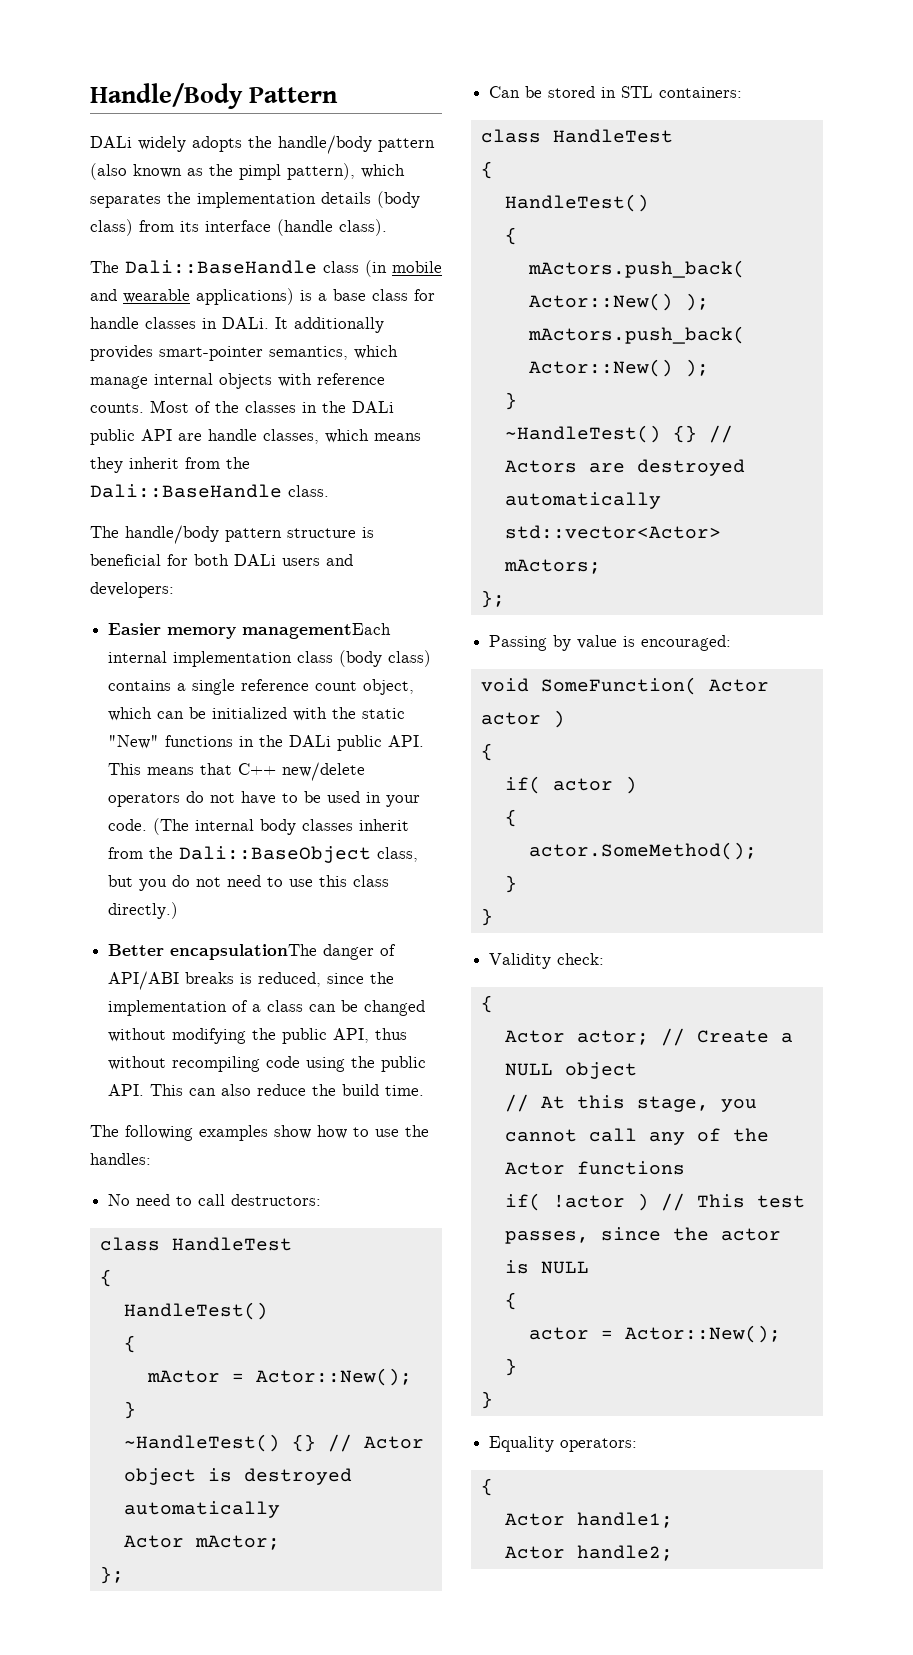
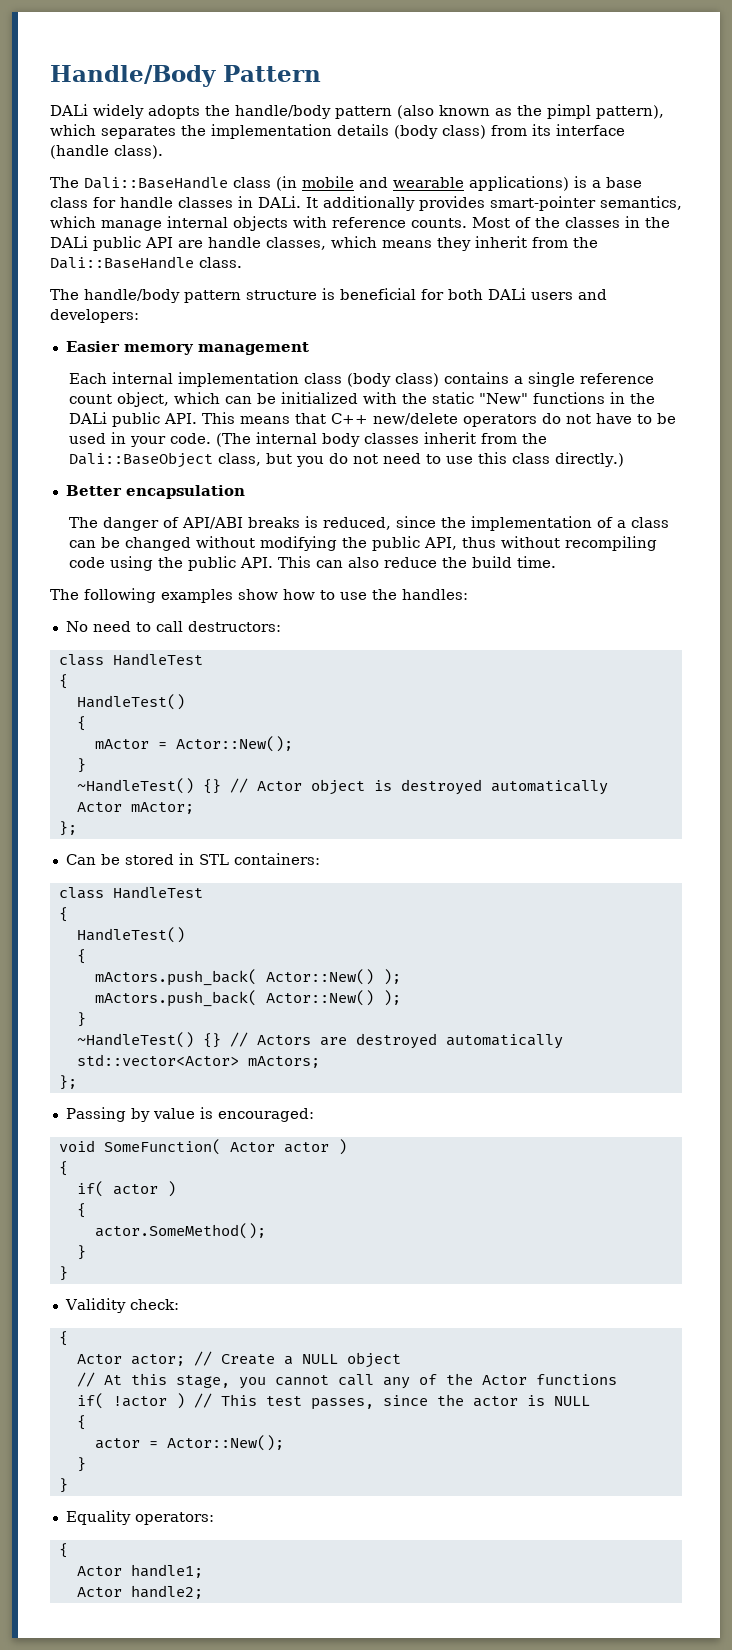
[242,623,392,639] managementEach -> [197,342,309,355] [68,373,107,384] management // Each
[170,944,318,960] encapsulationThe -> [125,485,245,499] [68,517,98,528] encapsulation // The

